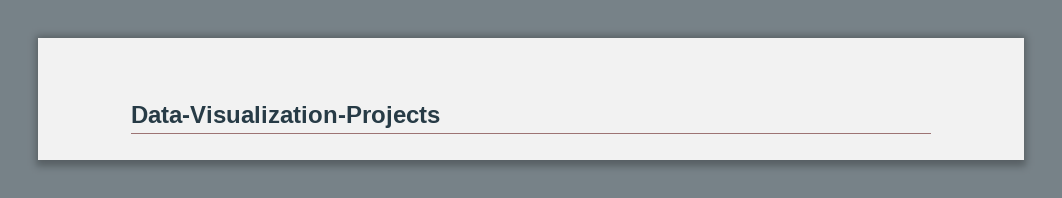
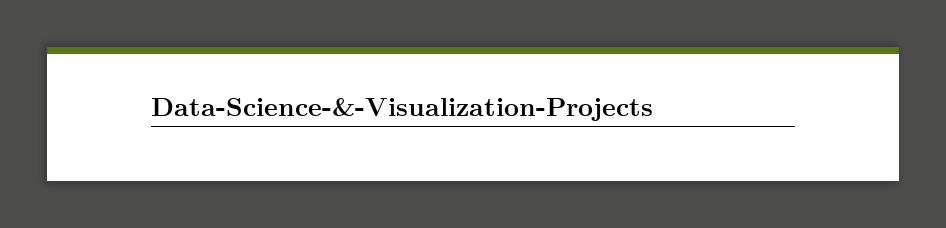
[131,106,440,128] Data-Visualization-Projects -> [151,98,653,121] Data-Science-&-Visualization-Projects

